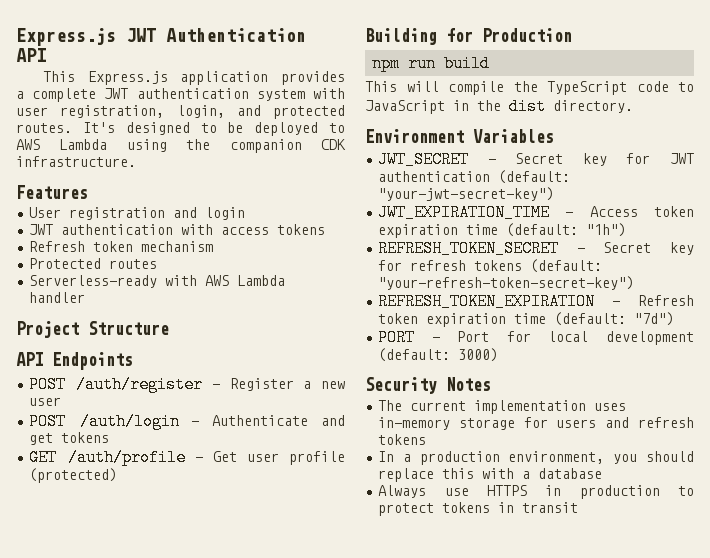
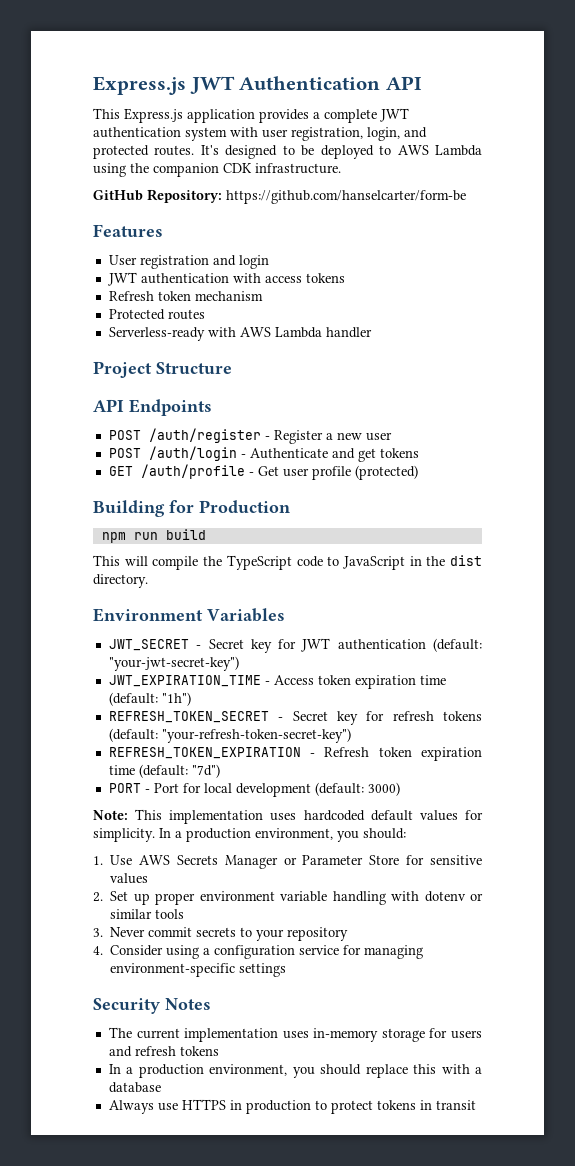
(136, 161) none -> [93,189,466,204] // GitHub Repository: https://github.com/hanselcarter/form-be
(499, 355) none -> [93,809,484,824] [93,828,406,842] [93,855,482,869] [110,873,149,884] [93,891,483,905] [110,909,185,919] [93,927,349,941] [93,945,424,959] [110,963,287,977] // Note: This implementation uses hardcoded default values for simplicity. In a production environment, you should: // 1. Use AWS Secrets Manager or Parameter Store for sensitive values // 2. Set up proper environment variable handling with dotenv or similar tools // 3. Never commit secrets to your repository // 4. Consider using a configuration service for managing environment-specific settings

